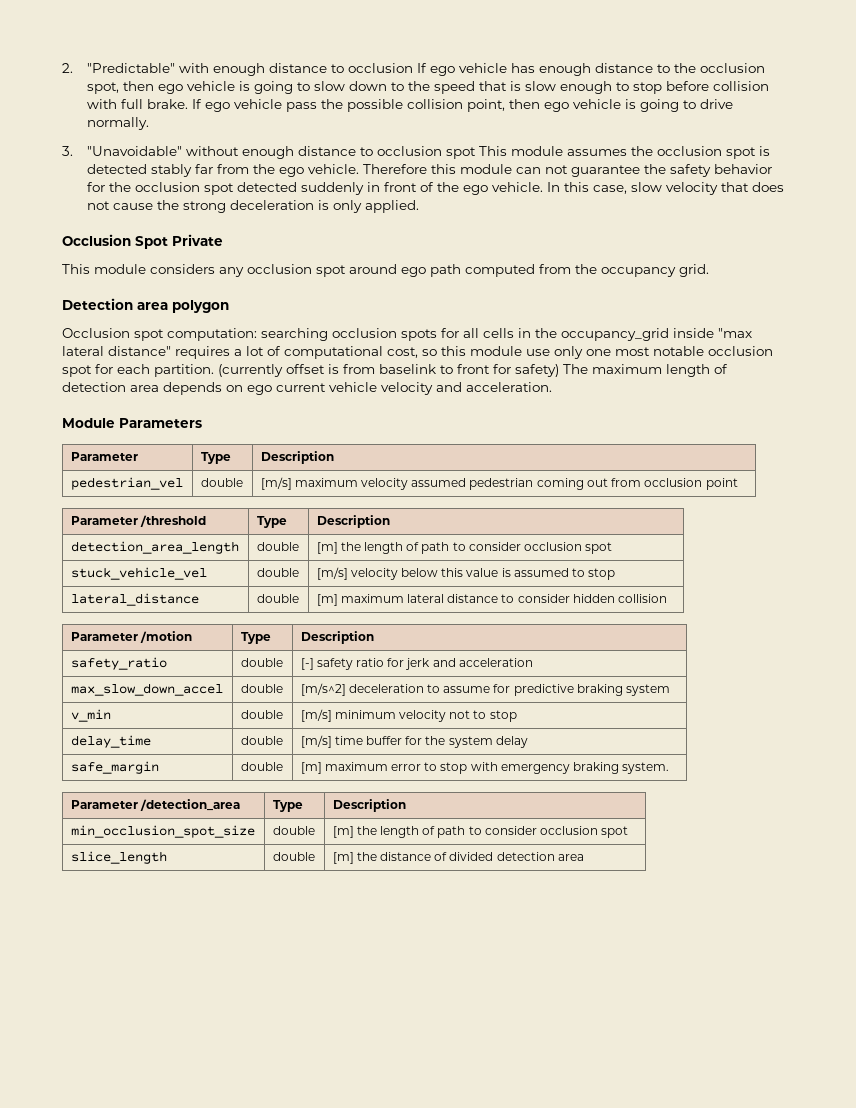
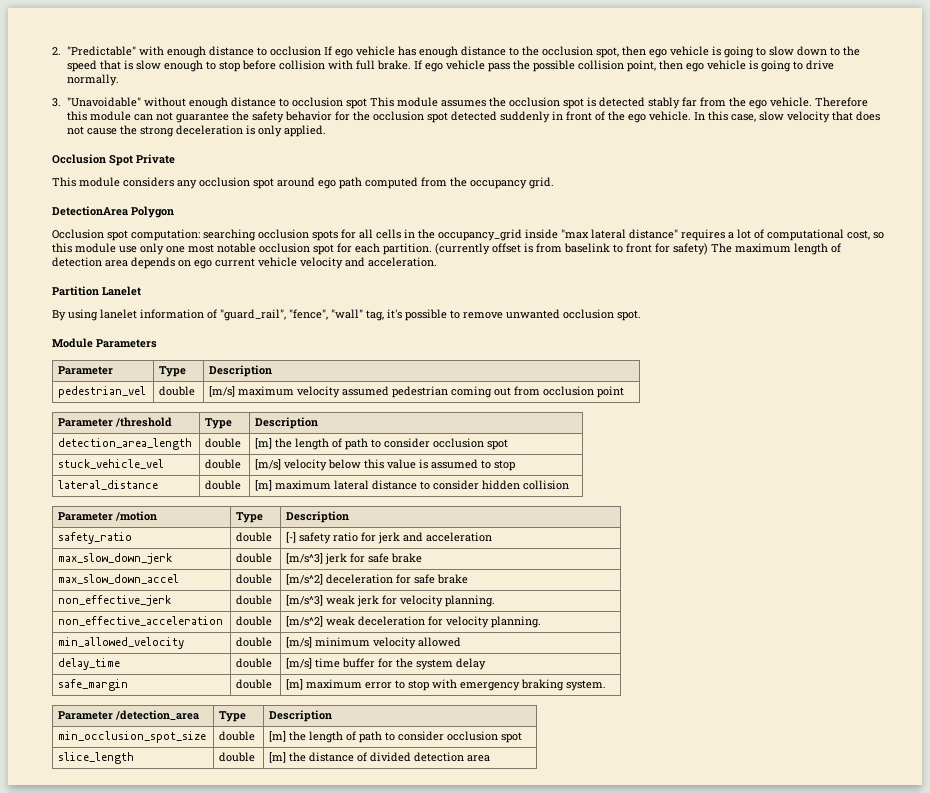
[62,298,229,313] Detection area polygon -> [52,206,174,218] DetectionArea Polygon
(552, 387) none -> [52,286,141,296] [52,309,641,321] // Partition Lanelet // By using lanelet information of "guard_rail", "fence", "wall" tag, it's possible to remove unwanted occlusion spot.
[70,683,223,696] [240,684,283,693] [300,683,671,696] [70,709,111,722] max_slow_down_accel | double | [m/s^2] deceleration to assume for predictive braking system // v_min -> [58,553,173,564] [236,553,273,563] [286,553,423,565] [58,574,180,584] [236,574,273,584] [286,574,469,585] [58,595,172,606] [236,595,273,605] [286,595,496,607] [58,616,224,626] [236,616,273,626] [286,616,542,628] [58,637,185,649] max_slow_down_jerk | double | [m/s^3] jerk for safe brake // max_slow_down_accel | double | [m/s^2] deceleration for safe brake // non_effective_jerk | double | [m/s^3] weak jerk for velocity planning. // non_effective_acceleration | double | [m/s^2] weak deceleration for velocity planning. // min_allowed_velocity
[449,710,517,722] not to stop -> [418,637,462,647] allowed

